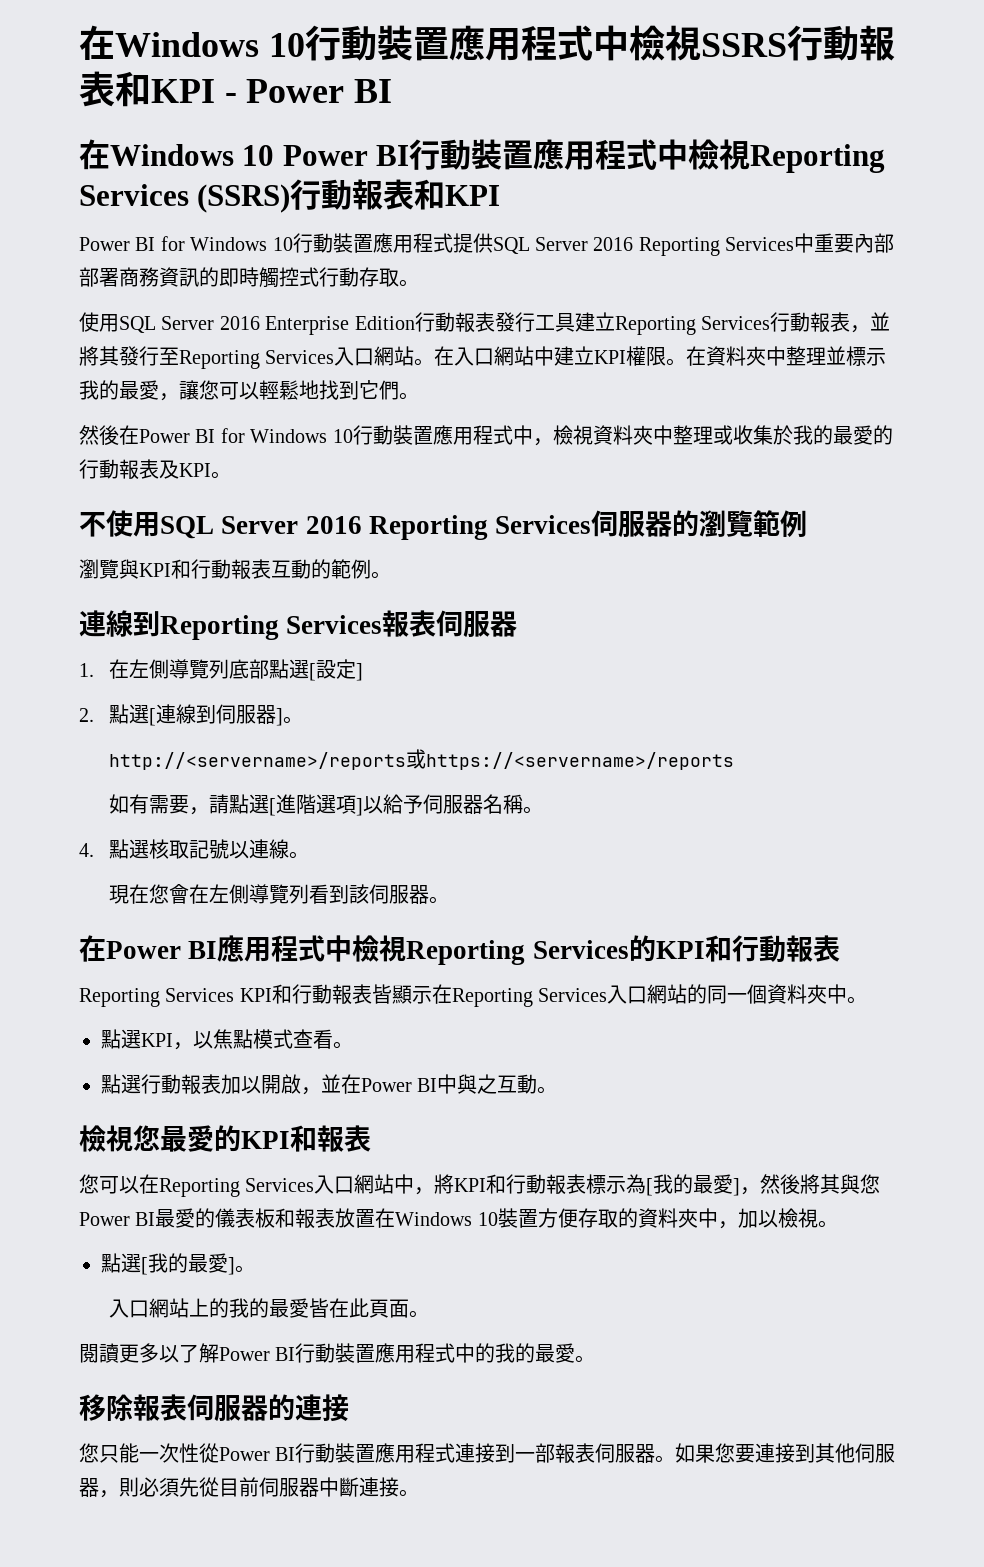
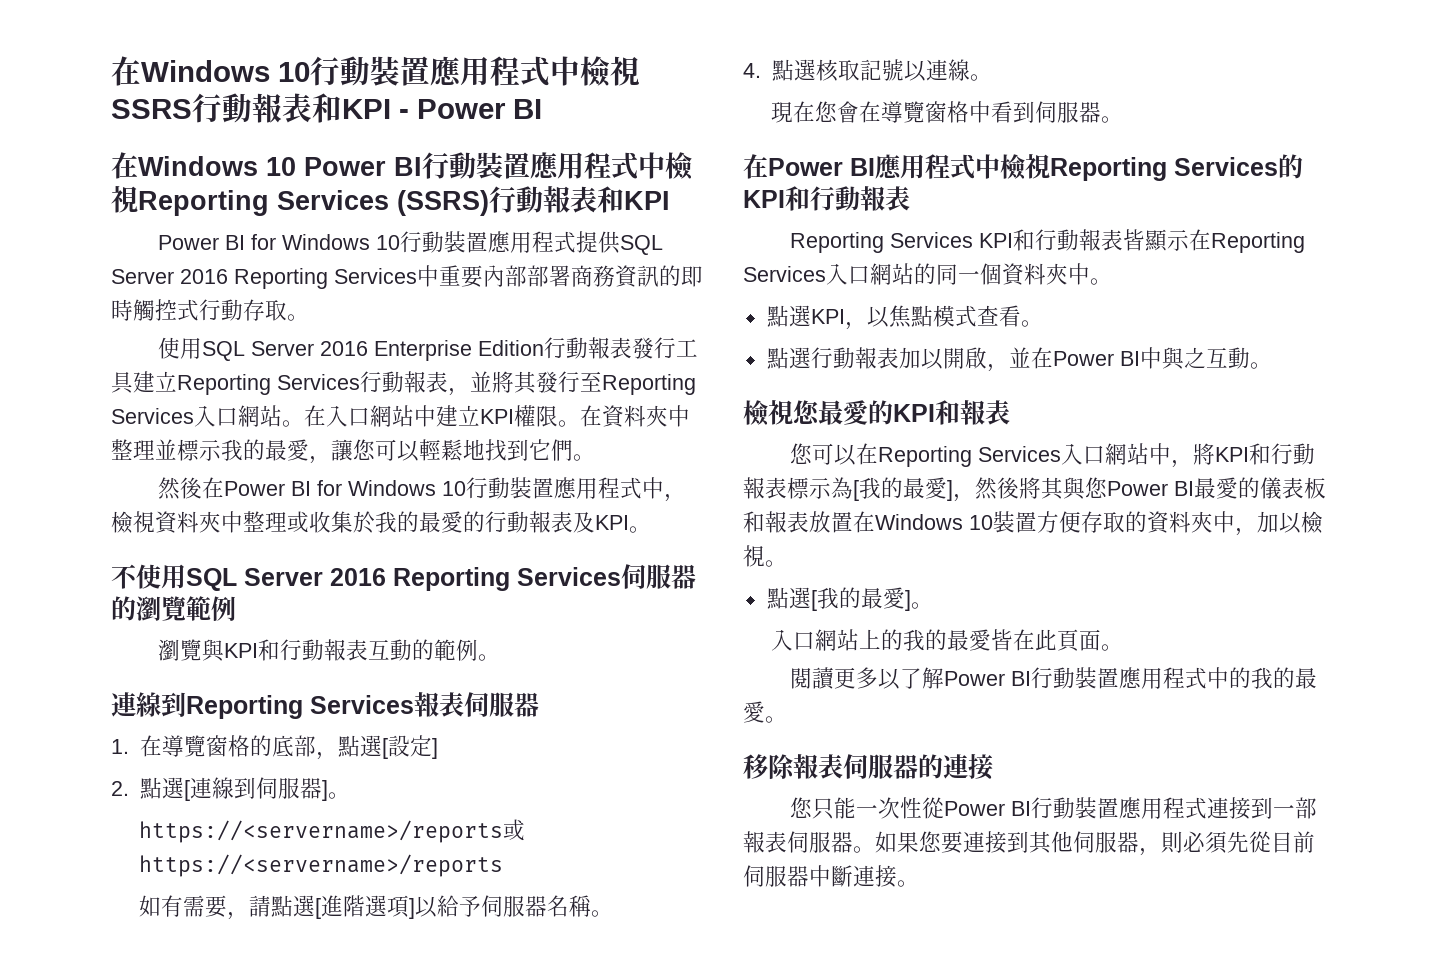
[128,659,269,679] 左側導覽列底部 -> [161,735,338,760] 導覽窗格的底部，
[108,752,406,770] http://<servername>/reports -> [139,820,504,843] https://<servername>/reports
[208,884,369,904] 左側導覽列看到該 -> [881,101,1036,123] 導覽窗格中看到

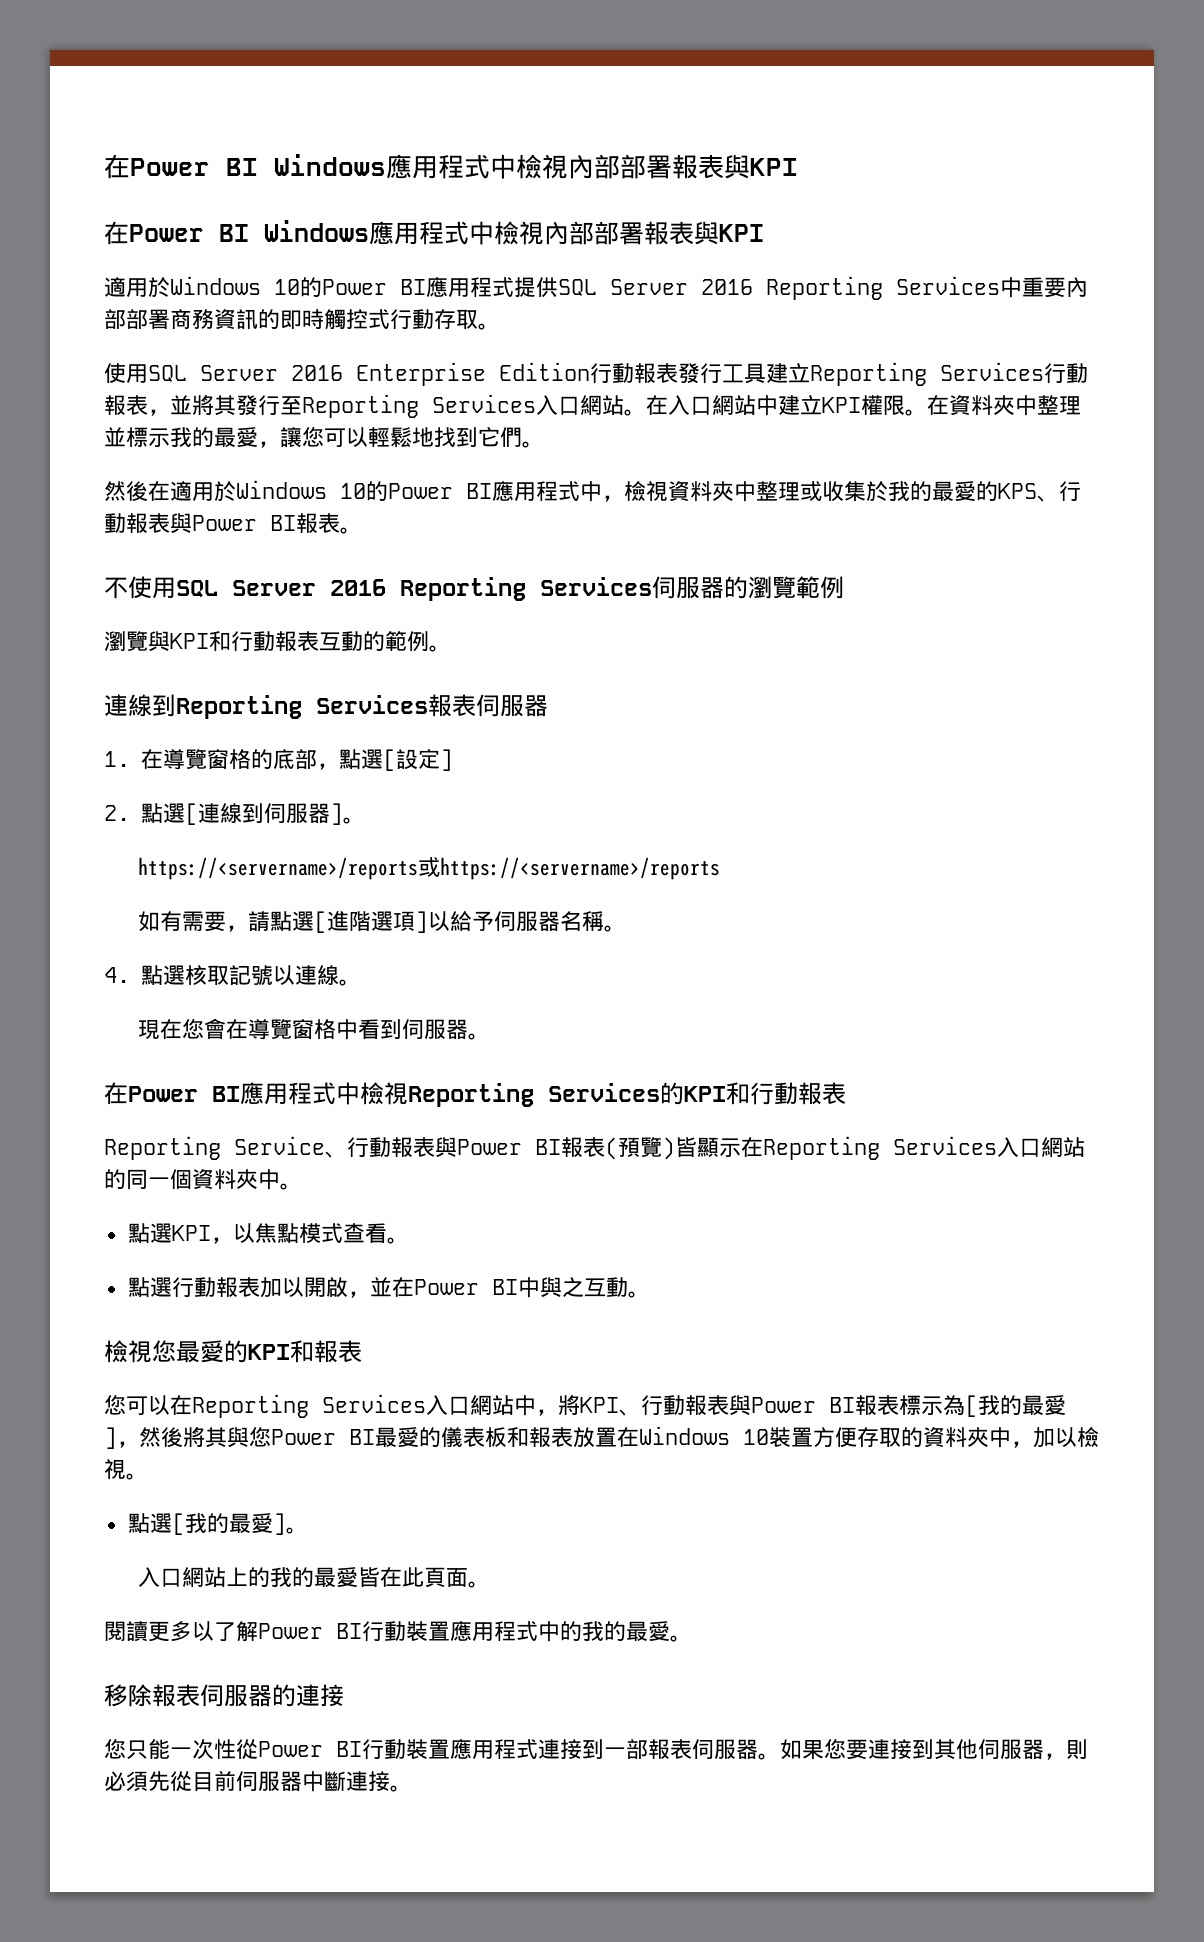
[111,56,640,87] [111,93,542,123] [111,152,693,180] [111,186,670,216] [157,231,488,253] 在Windows 10行動裝置應用程式中檢視SSRS行動報表和KPI - Power BI // 在Windows 10 Power BI行動裝置應用程式中檢視Reporting Services (SSRS)行動報表和KPI // Power BI for Windows 10行動裝置 -> [104,154,798,179] [104,220,764,245] [104,276,426,297] 在Power BI Windows應用程式中檢視內部部署報表與KPI // 在Power BI Windows應用程式中檢視內部部署報表與KPI // 適用於Windows 10的Power BI
[223,477,554,499] Power BI for Windows 10行動裝置 -> [170,480,492,501] 適用於Windows 10的Power BI
[485,511,629,533] 行動報表及KPI -> [998,481,1081,502] [104,513,340,534] KPS、行動報表與Power BI報表
[889,229,1123,251] Services KPI和行動報表 -> [234,1136,675,1160] Service、行動報表與Power BI報表(預覽)
[1248,443,1315,465] [743,477,787,499] 和行動報表 -> [619,1395,899,1416] 、行動報表與Power BI報表

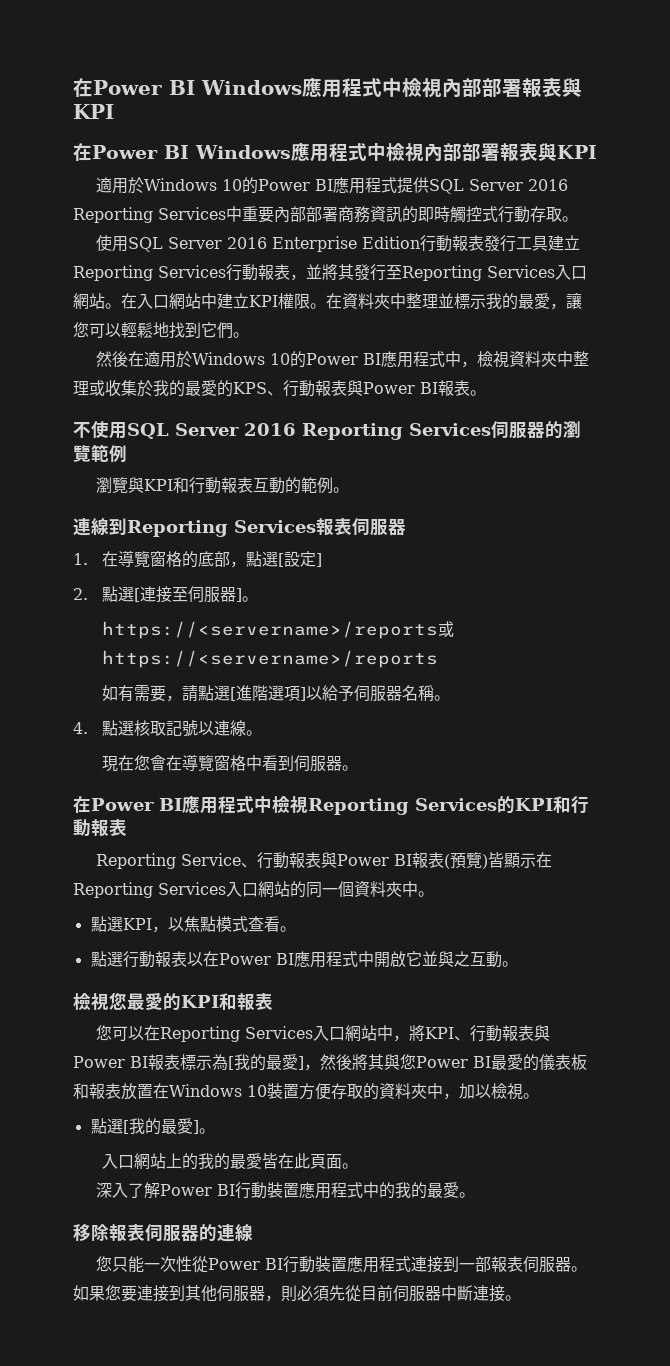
[219,803,264,823] 線到 -> [156,586,189,603] 接至
[259,1277,540,1298] 加以開啟，並在Power BI中 -> [186,951,438,968] 以在Power BI應用程式中開啟它並
[104,1621,214,1642] 閱讀更多以 -> [95,1182,128,1198] 深入
[320,1684,344,1707] 接 -> [235,1224,253,1242] 線

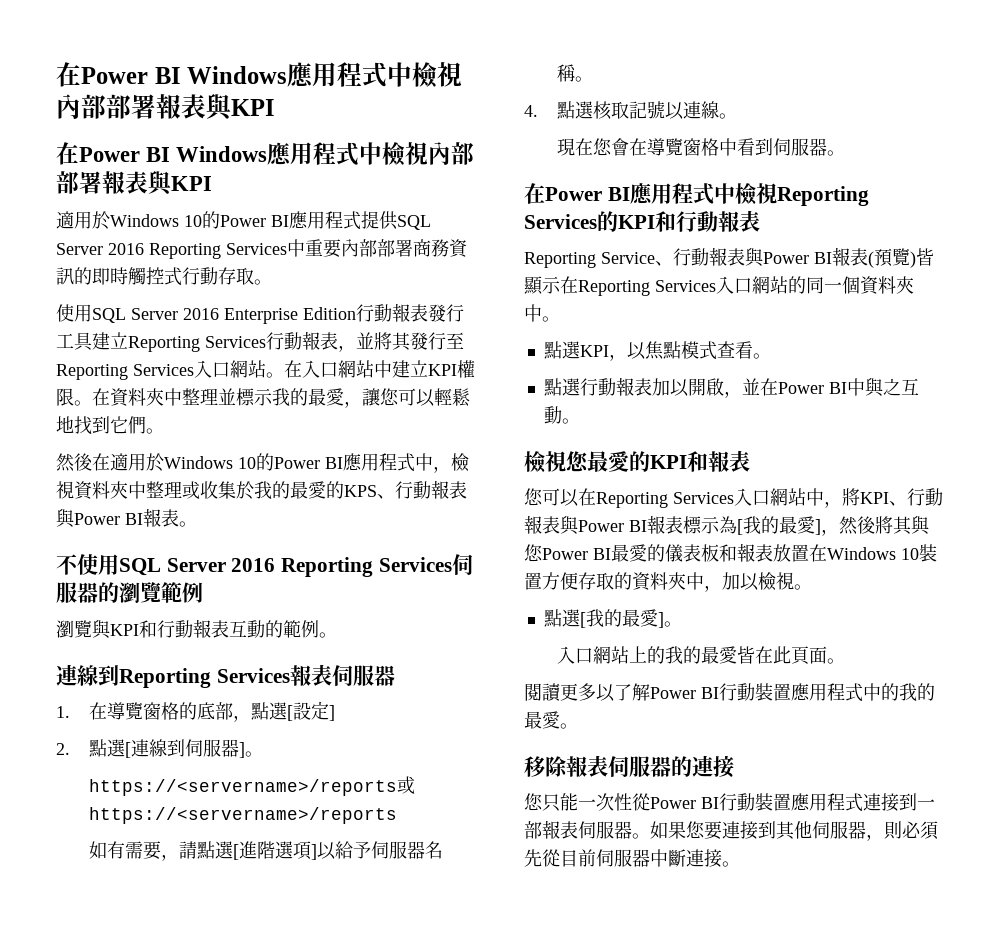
[156,586,189,603] 接至 -> [149,739,186,757] 線到
[186,951,438,968] 以在Power BI應用程式中開啟它並 -> [651,378,865,398] 加以開啟，並在Power BI中
[95,1182,128,1198] 深入 -> [524,683,615,702] 閱讀更多以
[235,1224,253,1242] 線 -> [713,755,734,778] 接

